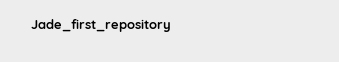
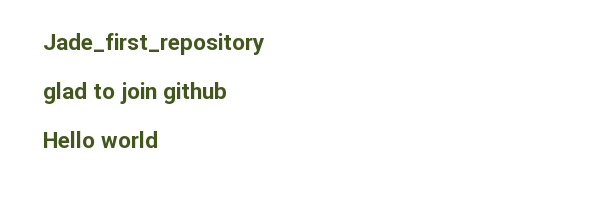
(171, 25) none -> [43,82,228,104] [43,131,159,148] // glad to join github // Hello world

